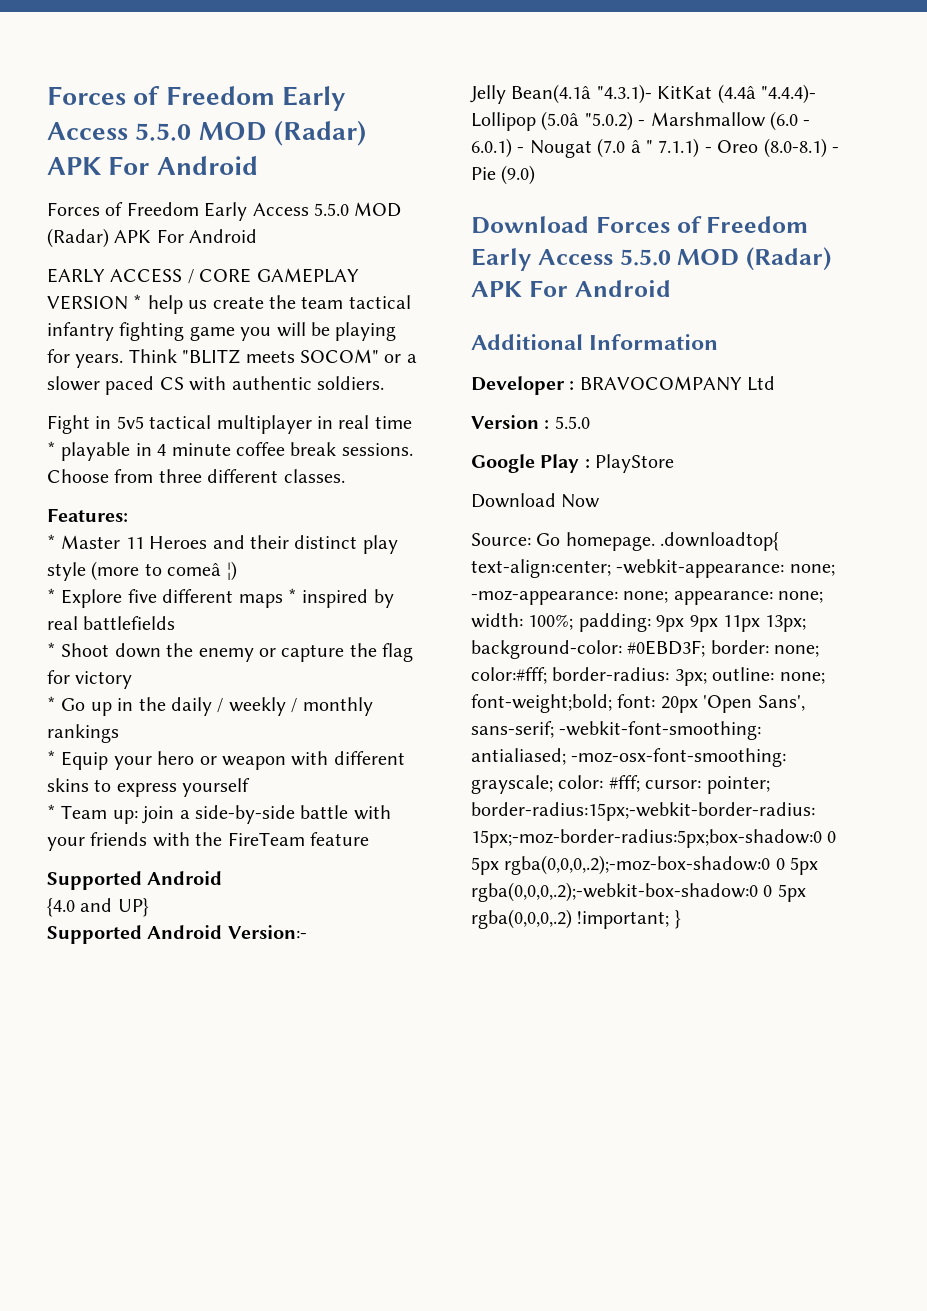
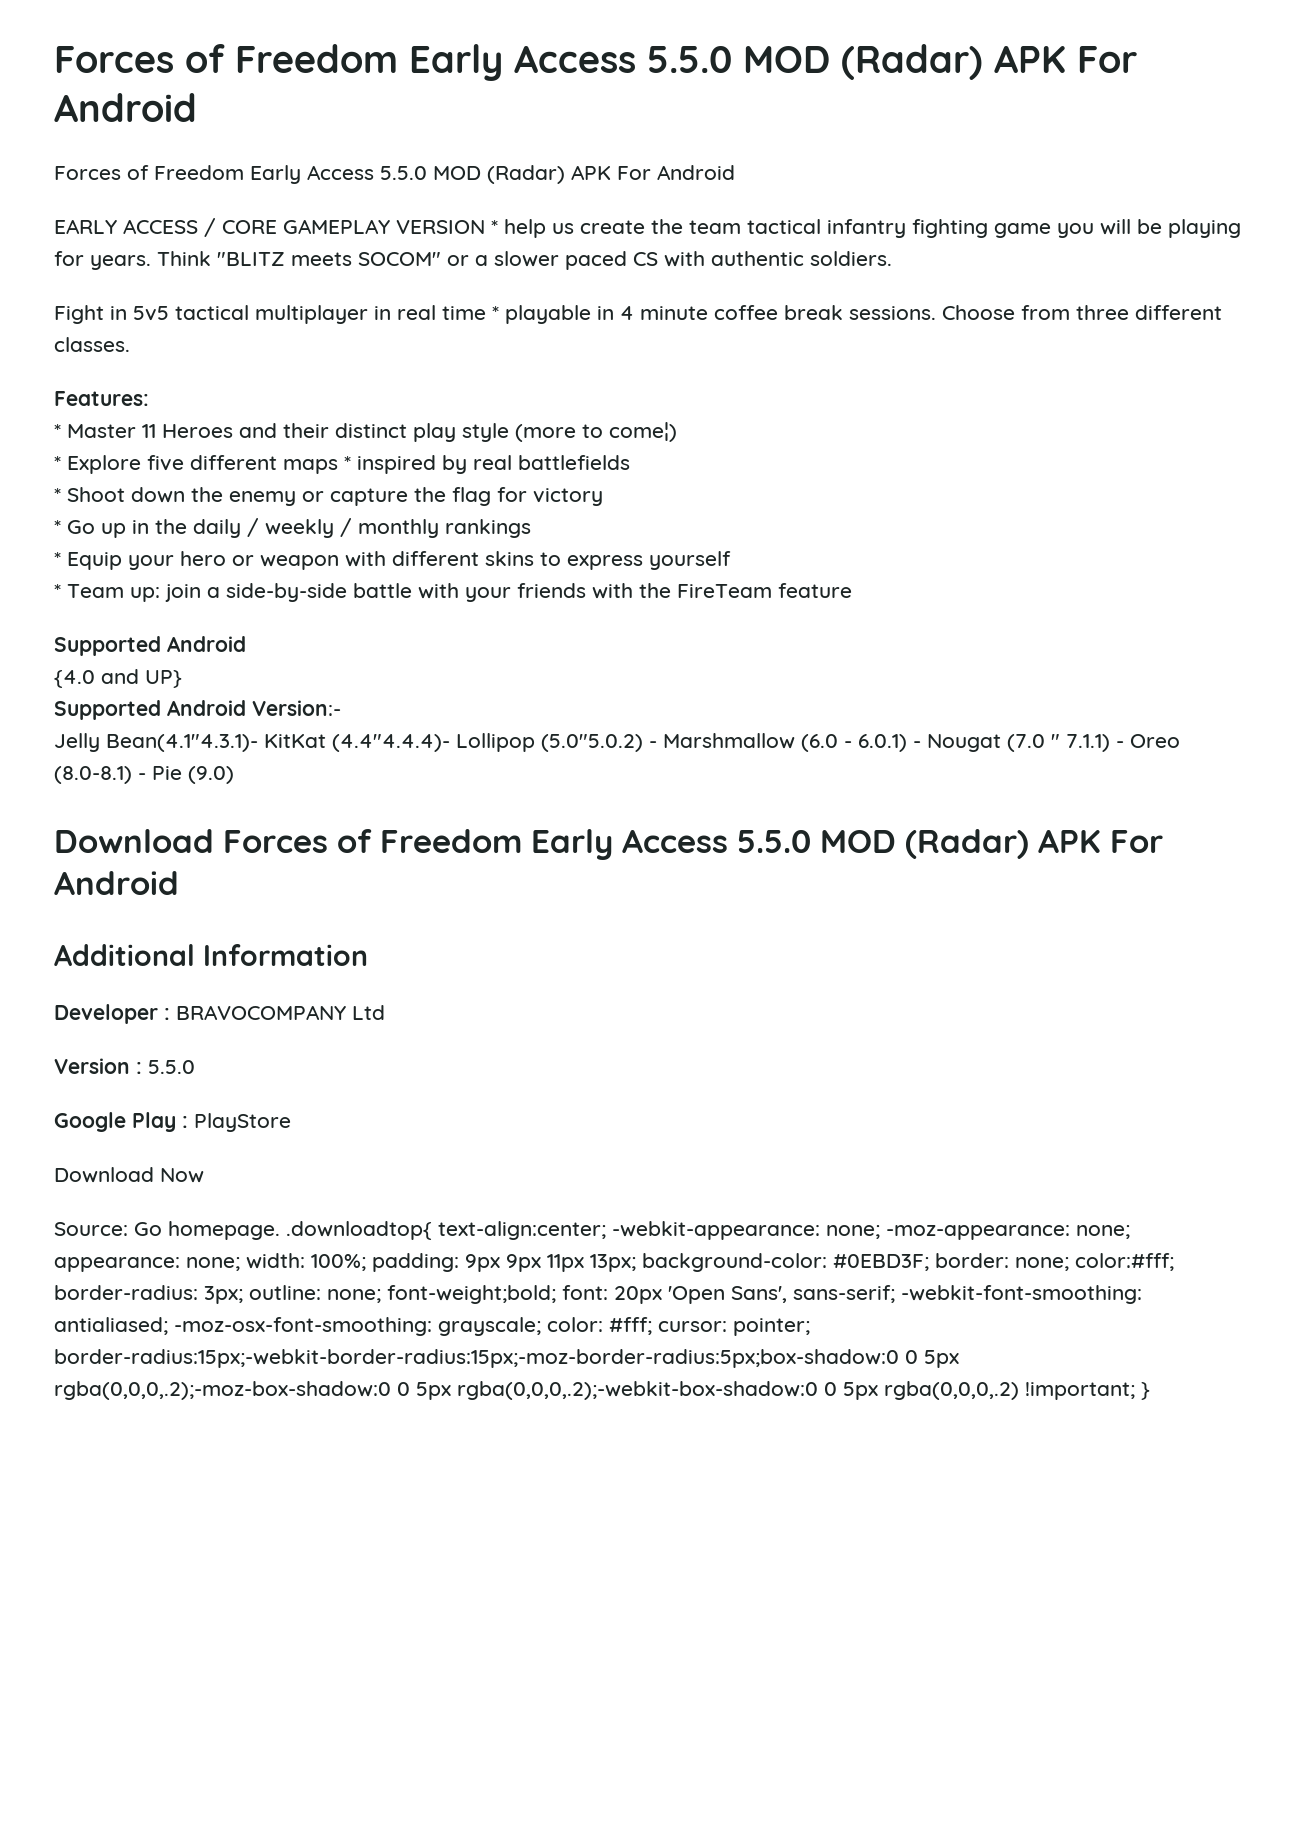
[167,561,237,581] comeâ ¦) -> [609,422,677,442] come¦)
[511,84,816,104] [471,111,633,131] Bean(4.1â "4.3.1)- KitKat (4.4â "4.4.4)- Lollipop (5.0â "5.0.2) -> [106,733,643,752] Bean(4.1"4.3.1)- KitKat (4.4"4.4.4)- Lollipop (5.0"5.0.2)
[630,140,641,153] â -> (1045, 743) none

